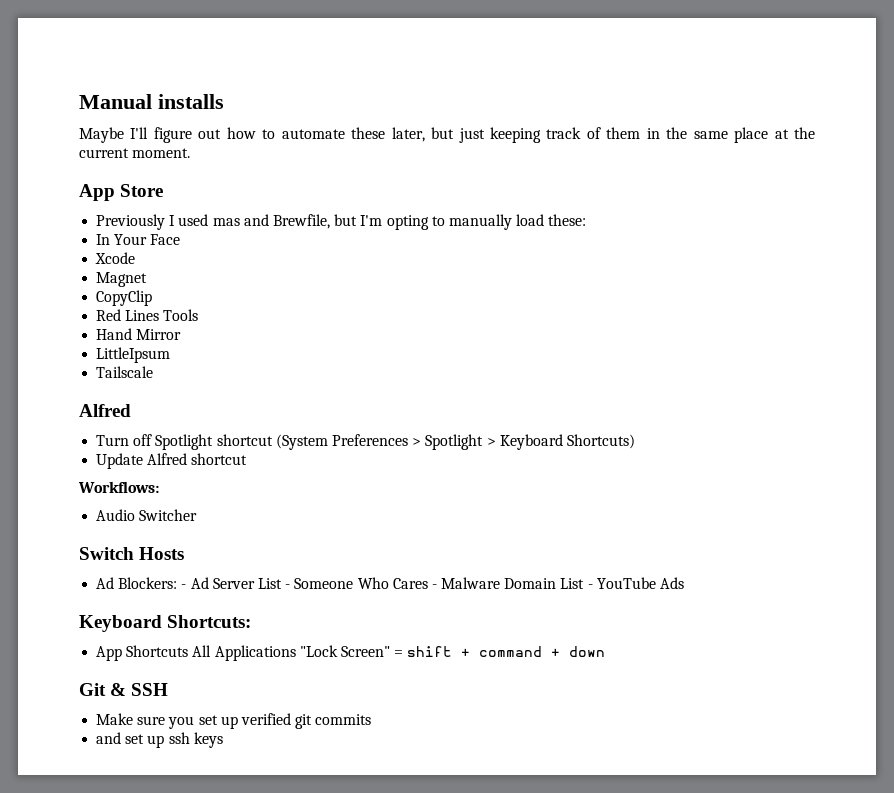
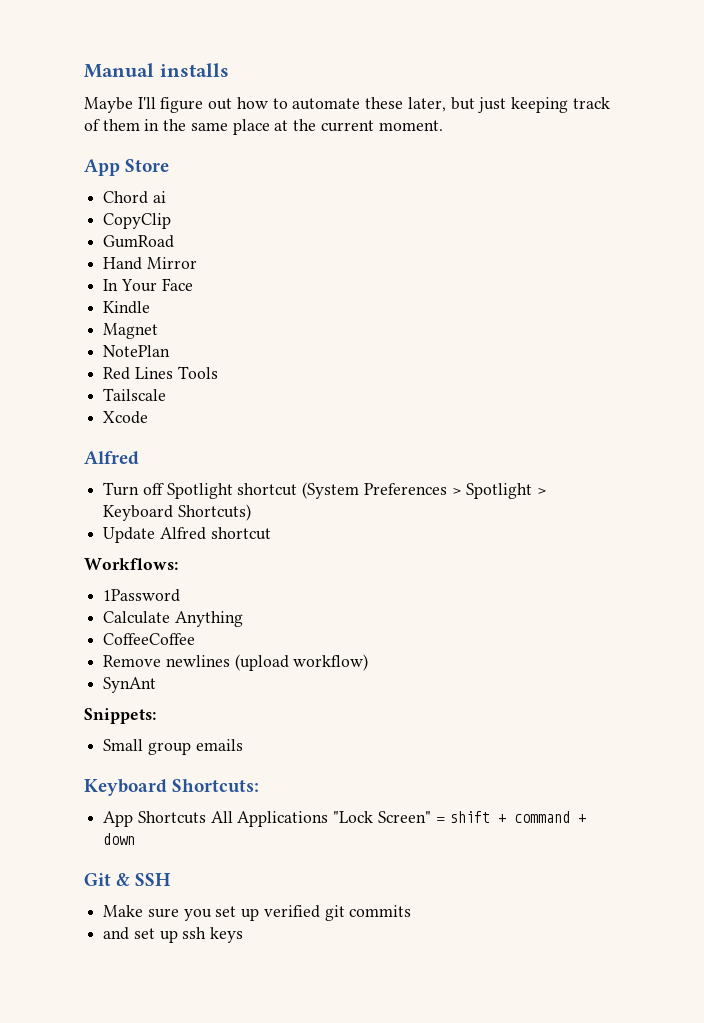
[96,214,587,230] Previously I used mas and Brewfile, but I'm opting to manually load these: -> [103,191,166,204] [103,213,172,229] [103,235,175,248] [103,257,197,270] Chord ai // CopyClip // GumRoad // Hand Mirror
[95,252,136,264] Xcode -> [103,301,151,314] Kindle
[96,290,153,306] CopyClip -> [103,345,171,357] NotePlan
[96,328,182,340] [96,347,171,363] [96,366,154,378] Hand Mirror // LittleIpsum // Tailscale -> [103,388,167,401] [103,411,149,424] Tailscale // Xcode
[96,509,198,521] [79,547,185,560] [96,577,685,589] Audio Switcher // Switch Hosts // Ad Blockers: - Ad Server List - Someone Who Cares - Malware Domain List - YouTube Ads -> [103,589,181,602] [103,611,243,627] [103,633,196,645] [103,654,369,671] [103,677,157,693] [84,708,156,724] [103,739,243,755] 1Password // Calculate Anything // CoffeeCoffee // Remove newlines (upload workflow) // SynAnt // Snippets: // Small group emails

